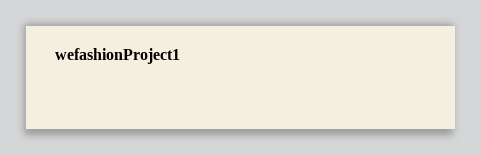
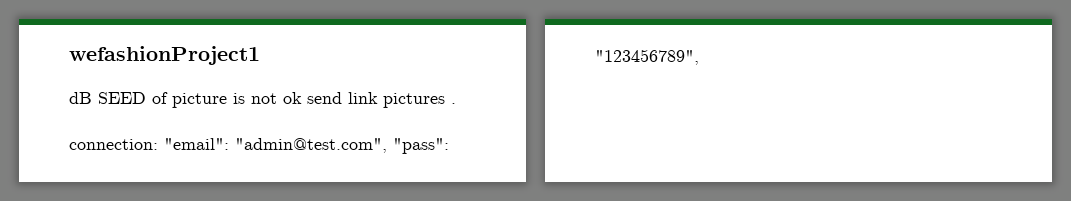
(180, 56) none -> [69,92,456,108] [69,138,449,154] [595,49,699,65] // dB SEED of picture is not ok send link pictures . // connection: "email": "admin@test.com", "pass": "123456789",

